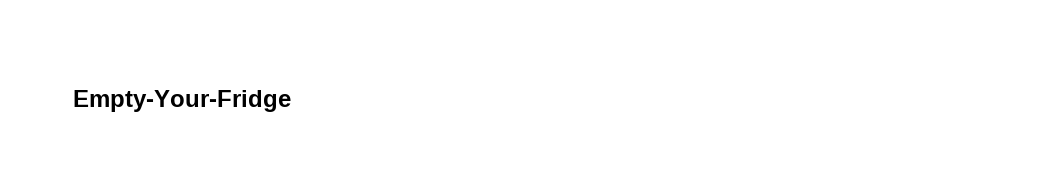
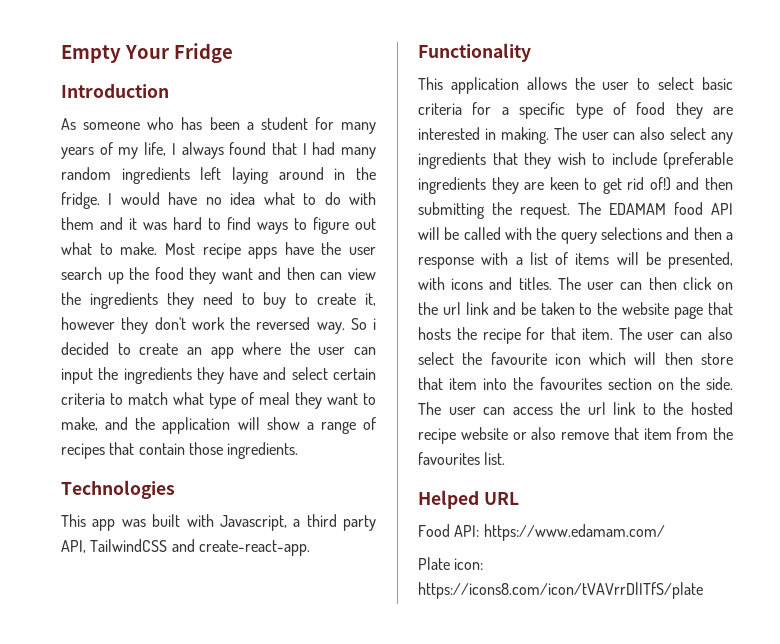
[73,90,291,112] Empty-Your-Fridge -> [61,43,233,63] [61,84,169,98] [61,117,376,134] [61,142,376,159] [61,167,376,184] [61,192,377,209] [61,217,376,234] [61,242,376,259] [61,267,376,284] [61,292,376,309] [61,317,376,334] [61,342,376,359] [61,367,376,384] [61,392,376,409] [61,417,376,434] [61,442,299,459] [61,480,175,499] [61,514,376,531] [61,539,310,556] [418,43,531,62] [418,77,733,94] [418,102,733,119] [418,127,733,144] [418,152,733,169] [418,177,733,194] [418,202,733,219] [418,227,733,244] [418,252,733,269] [418,277,733,290] [418,302,733,319] [418,327,733,344] [418,352,733,365] [418,377,733,390] [418,402,733,415] [418,427,733,444] [418,452,506,465] [418,490,519,509] [418,524,665,541] [418,557,484,570] [418,582,703,599] Empty Your Fridge // Introduction // As someone who has been a student for many years of my life, I always found that I had many random ingredients left laying around in the fridge. I would have no idea what to do with them and it was hard to find ways to figure out what to make. Most recipe apps have the user search up the food they want and then can view the ingredients they need to buy to create it, however they don't work the reversed way. So i decided to create an app where the user can input the ingredients they have and select certain criteria to match what type of meal they want to make, and the application will show a range of recipes that contain those ingredients. // Technologies // This app was built with Javascript, a third party API, TailwindCSS and create-react-app. // Functionality // This application allows the user to select basic criteria for a specific type of food they are interested in making. The user can also select any ingredients that they wish to include (preferable ingredients they are keen to get rid of!) and then submitting the request. The EDAMAM food API will be called with the query selections and then a response with a list of items will be presented, with icons and titles. The user can then click on the url link and be taken to the website page that hosts the recipe for that item. The user can also select the favourite icon which will then store that item into the favourites section on the side. The user can access the url link to the hosted recipe website or also remove that item from the favourites list. // Helped URL // Food API: https://www.edamam.com/ // Plate icon: https://icons8.com/icon/tVAVrrDlITfS/plate

